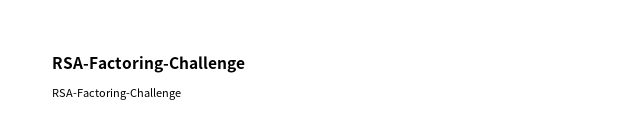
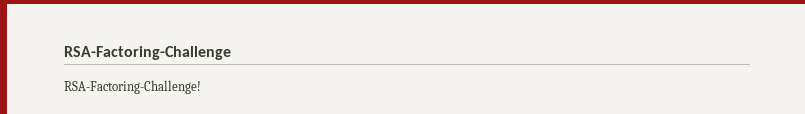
[52,88,181,100] RSA-Factoring-Challenge -> [64,80,201,94] RSA-Factoring-Challenge!

